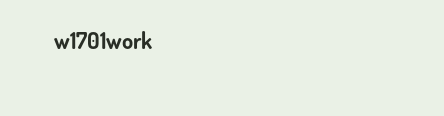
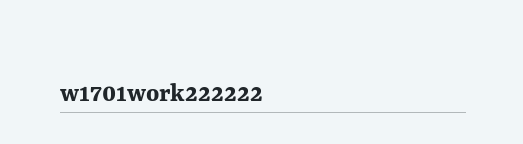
[54,31,152,49] w1701work -> [60,83,263,101] w1701work222222

